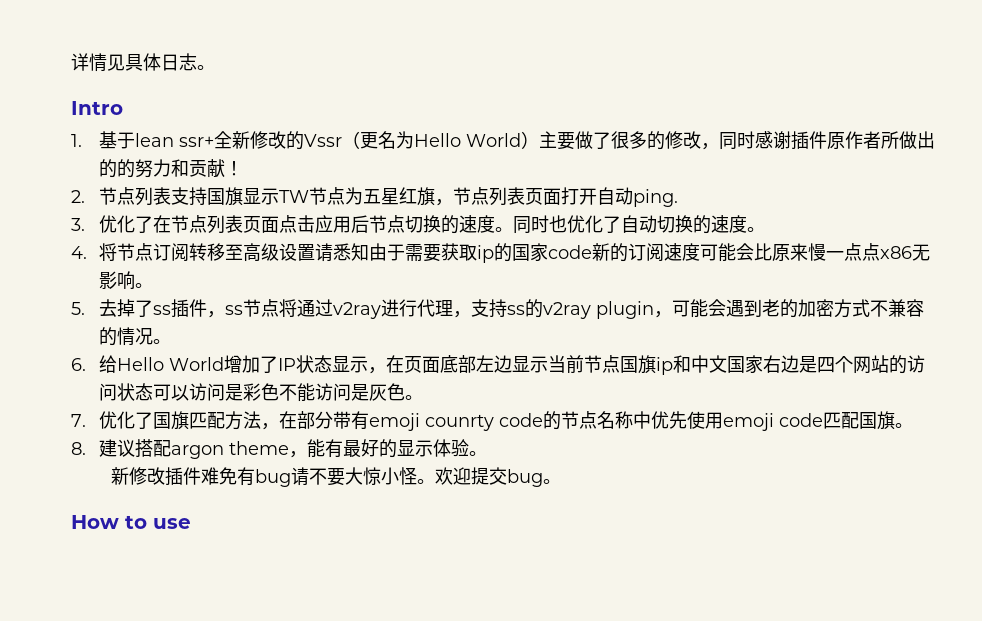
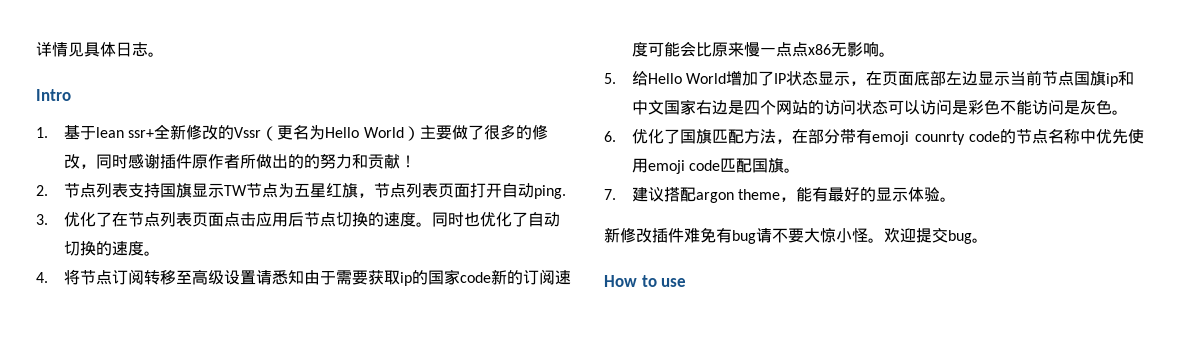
[98,299,924,319] [98,327,171,346] [71,358,86,371] 去掉了ss插件，ss节点将通过v2ray进行代理，支持ss的v2ray plugin，可能会遇到老的加密方式不兼容的情况。 // 6. -> (616, 78) none
[71,414,86,427] 7. -> [604,131,616,142] 6.
[71,442,86,455] 8. -> [604,189,616,200] 7.

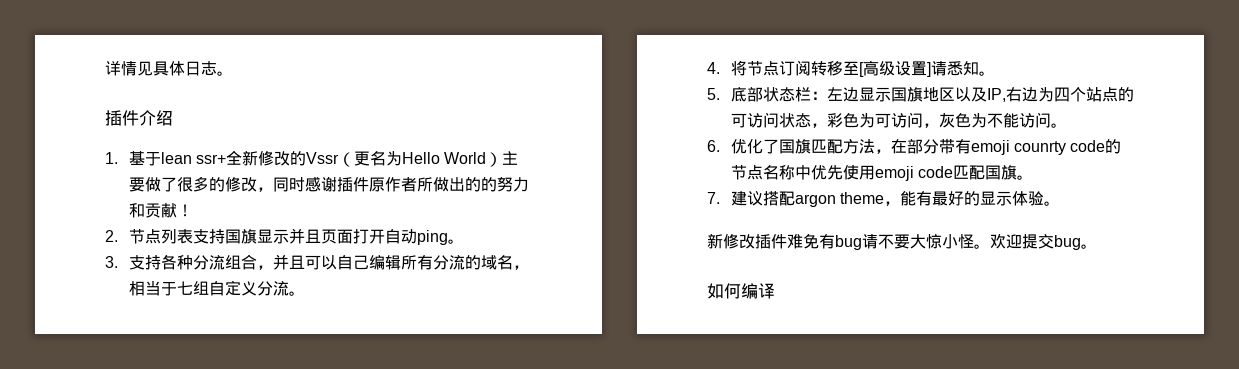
[36,89,71,101] Intro -> [105,110,173,126] 插件介绍
[224,183,439,198] TW节点为五星红旗，节点列表 -> [288,228,321,244] 并且
[534,185,567,199] ping. -> [416,230,464,245] ping。
[64,212,561,227] [64,241,145,256] 优化了在节点列表页面点击应用后节点切换的速度。同时也优化了自动切换的速度 -> [128,254,529,270] [128,280,289,296] 支持各种分流组合，并且可以自己编辑所有分流的域名，相当于七组自定义分流
(193, 277) none -> [858,62,864,77] [
[256,269,572,286] [632,41,896,57] [604,70,1135,87] [632,99,1001,115] 请悉知由于需要获取ip的国家code新的订阅速度可能会比原来慢一点点x86无影响。 // 5.给Hello World增加了IP状态显示，在页面底部左边显示当前节点国旗ip和中文国家右边是四个网站的访问状态可以访问是彩色 -> [926,61,995,77] [707,87,1134,102] [730,112,987,128] ]请悉知。 // 5.底部状态栏：左边显示国旗地区以及IP,右边为四个站点的可访问状态，彩色为可访问，灰色为
[1064,100,1113,115] 是灰色 -> (1051, 120) none
[604,275,687,287] How to use -> [707,283,775,299] 如何编译

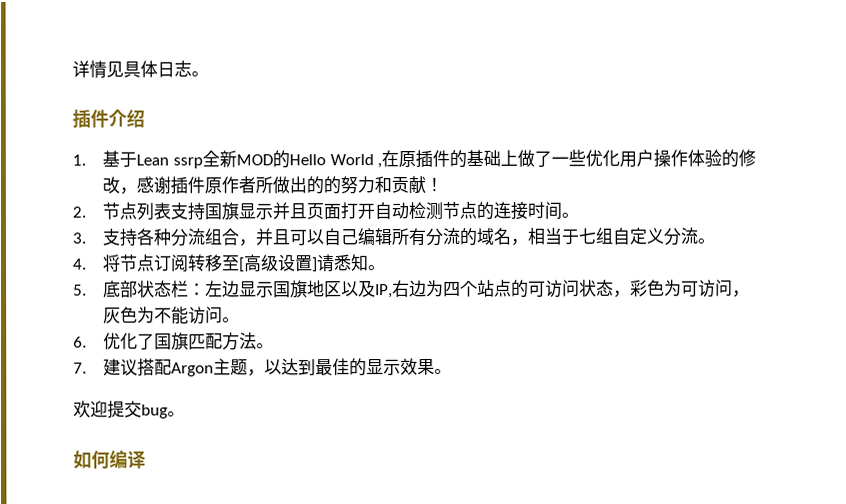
[160,150,519,167] [128,176,209,192] lean ssr+全新修改的Vssr（更名为Hello World）主要做了很多 -> [136,149,723,169] Lean ssrp全新MOD的Hello World ,在原插件的基础上做了一些优化用户操作体验
[272,177,305,192] 同时 -> (138, 191) none
[416,230,448,245] ping -> [408,201,563,220] 检测节点的连接时间
[874,139,1122,155] [730,165,1034,181] [707,191,1061,207] [707,233,990,250] ，在部分带有emoji counrty code的节点名称中优先使用emoji code匹配国旗。 // 7.建议搭配argon theme，能有最好的显示体验。 // 新修改插件难免有bug请不要大惊小怪。 -> [256,343,275,349] [73,358,453,377] 。 // 7.建议搭配Argon主题，以达到最佳的显示效果。 //

